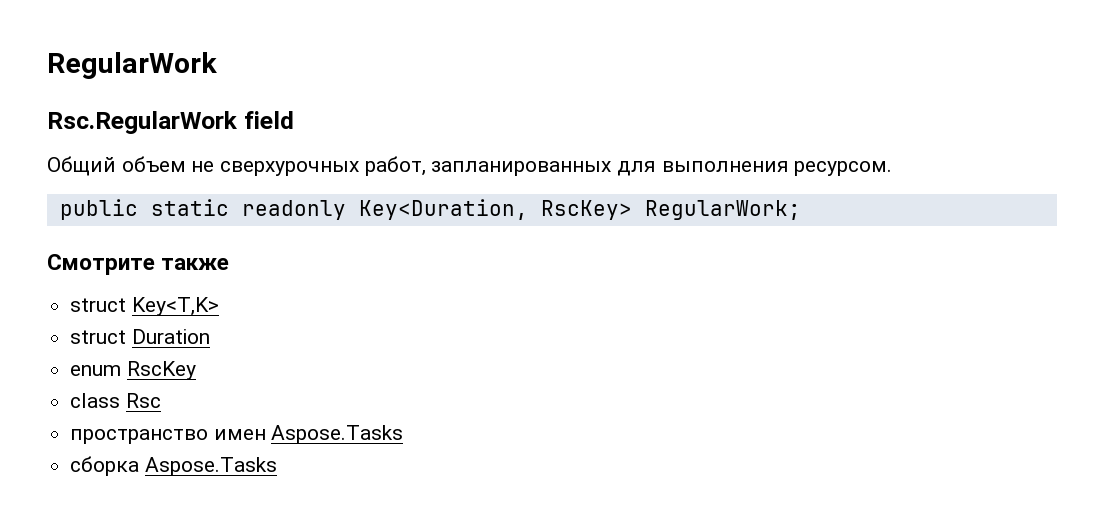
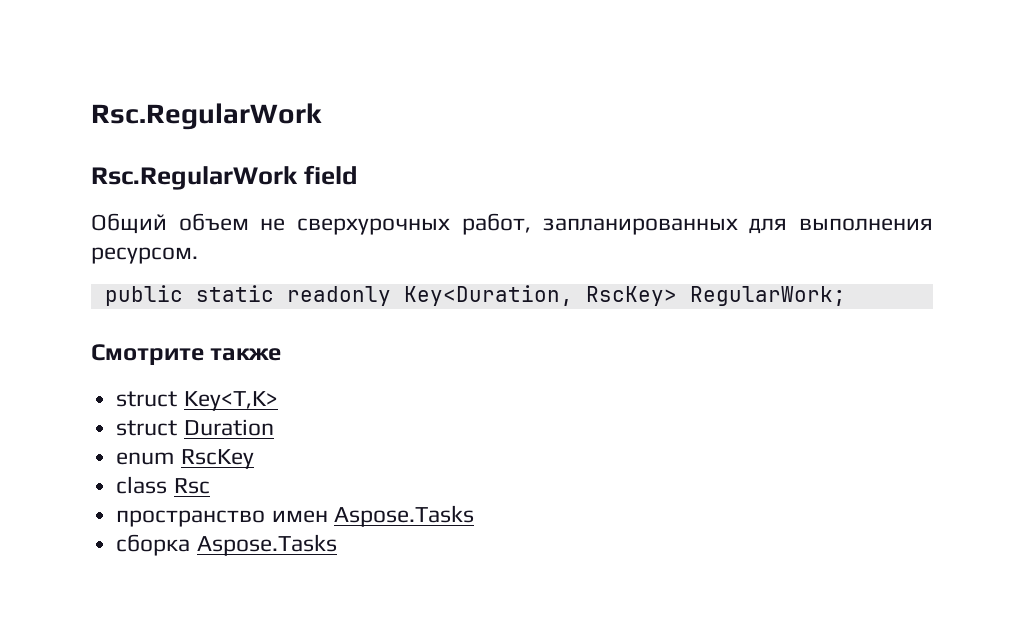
[47,52,217,79] RegularWork -> [91,103,322,130] Rsc.RegularWork

